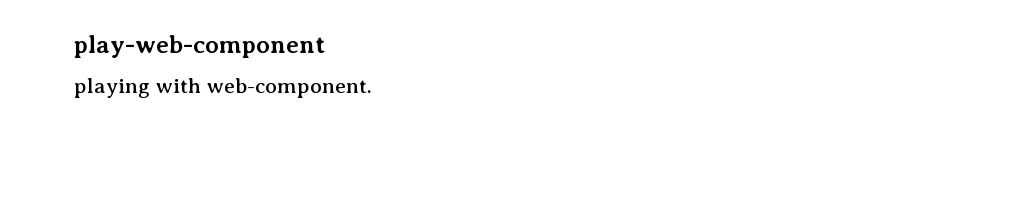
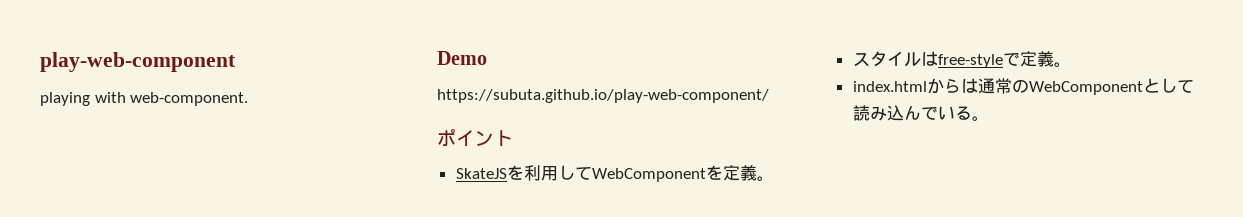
(372, 88) none -> [437,51,487,65] [437,89,769,103] [437,129,513,147] [455,165,774,182] [852,51,1071,68] [852,78,1194,95] [852,105,989,121] // Demo // https://subuta.github.io/play-web-component/ // ポイント // SkateJSを利用してWebComponentを定義。 // スタイルはfree-styleで定義。 // index.htmlからは通常のWebComponentとして読み込んでいる。

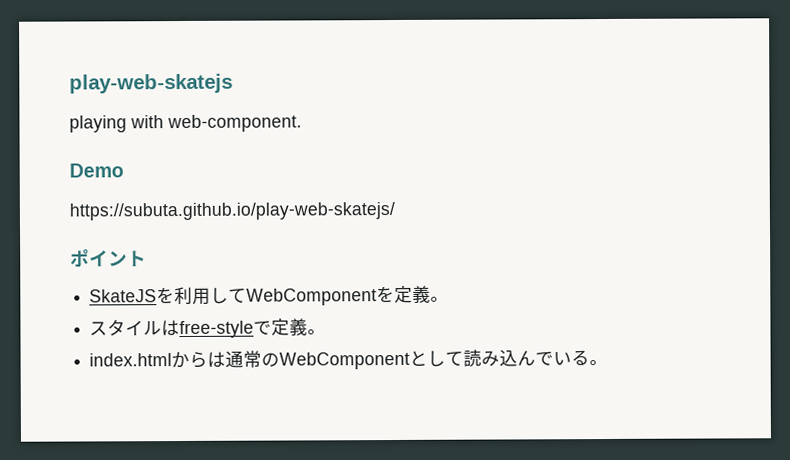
[40,52,236,72] play-web-component -> [69,73,233,94] play-web-skatejs
[437,89,769,103] https://subuta.github.io/play-web-component/ -> [69,202,395,221] https://subuta.github.io/play-web-skatejs/

